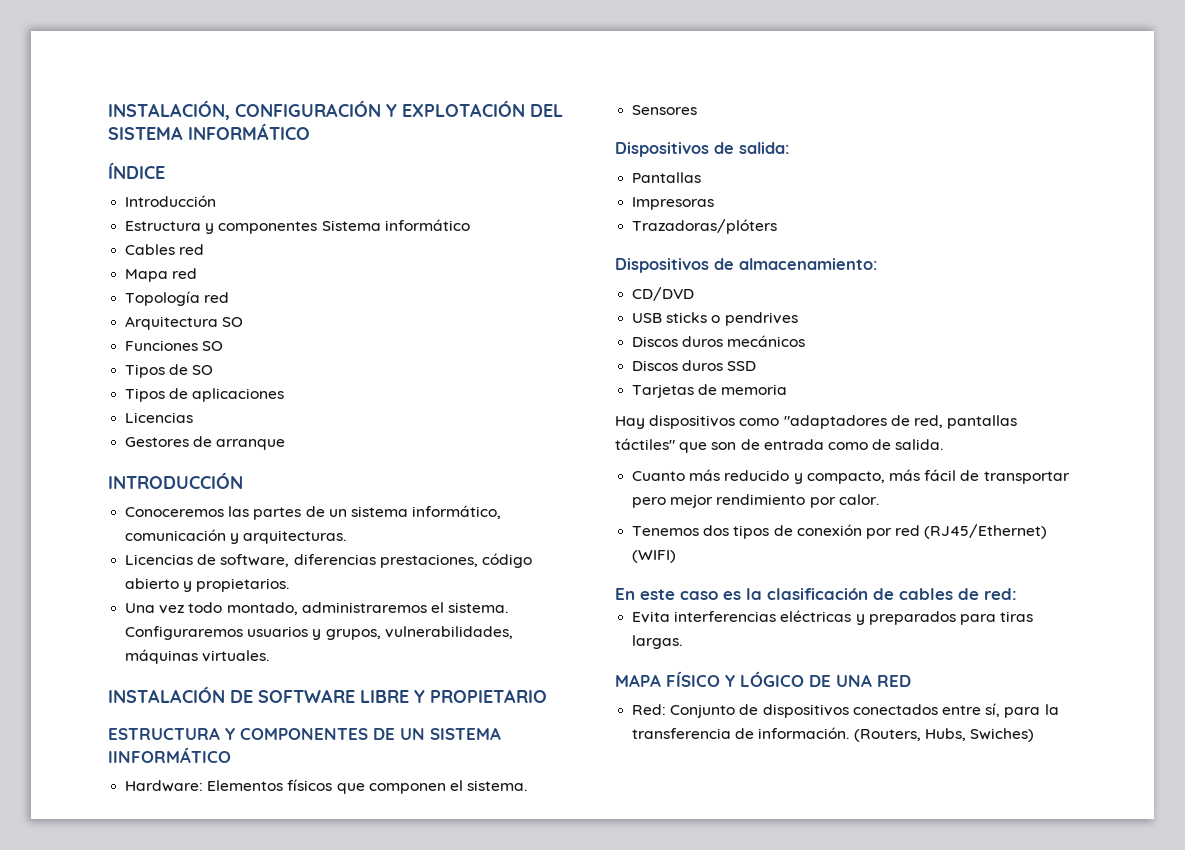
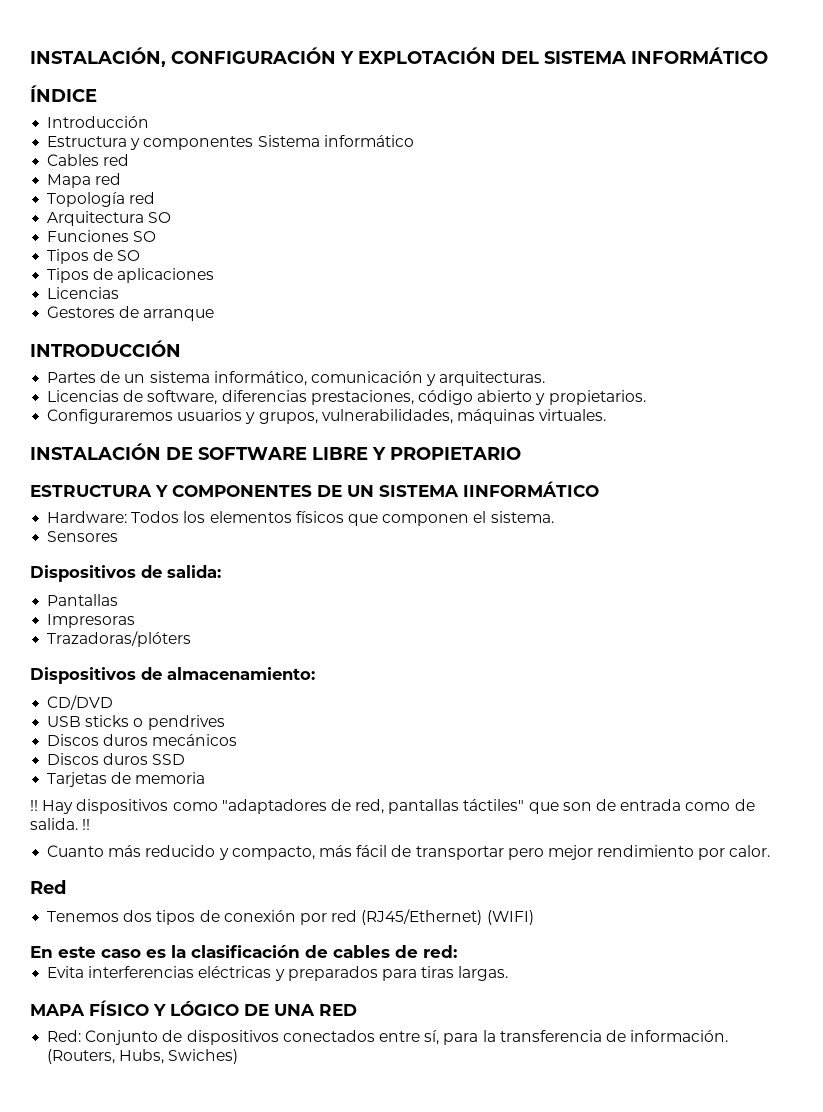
[125,506,302,520] Conoceremos las partes -> [47,372,97,383] Partes
[125,602,509,615] Una vez todo montado, administraremos el sistema. -> (646, 397) none
[207,780,284,791] Elementos -> [131,511,292,523] Todos los elementos
(788, 389) none -> [30,800,38,811] !!
(944, 444) none -> [82,819,91,830] !!
(879, 499) none -> [30,880,66,894] // Red

